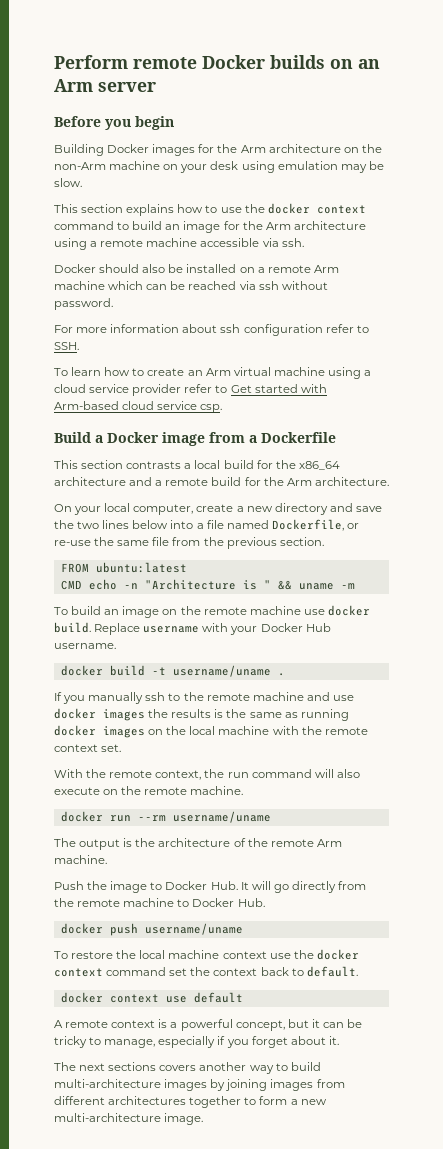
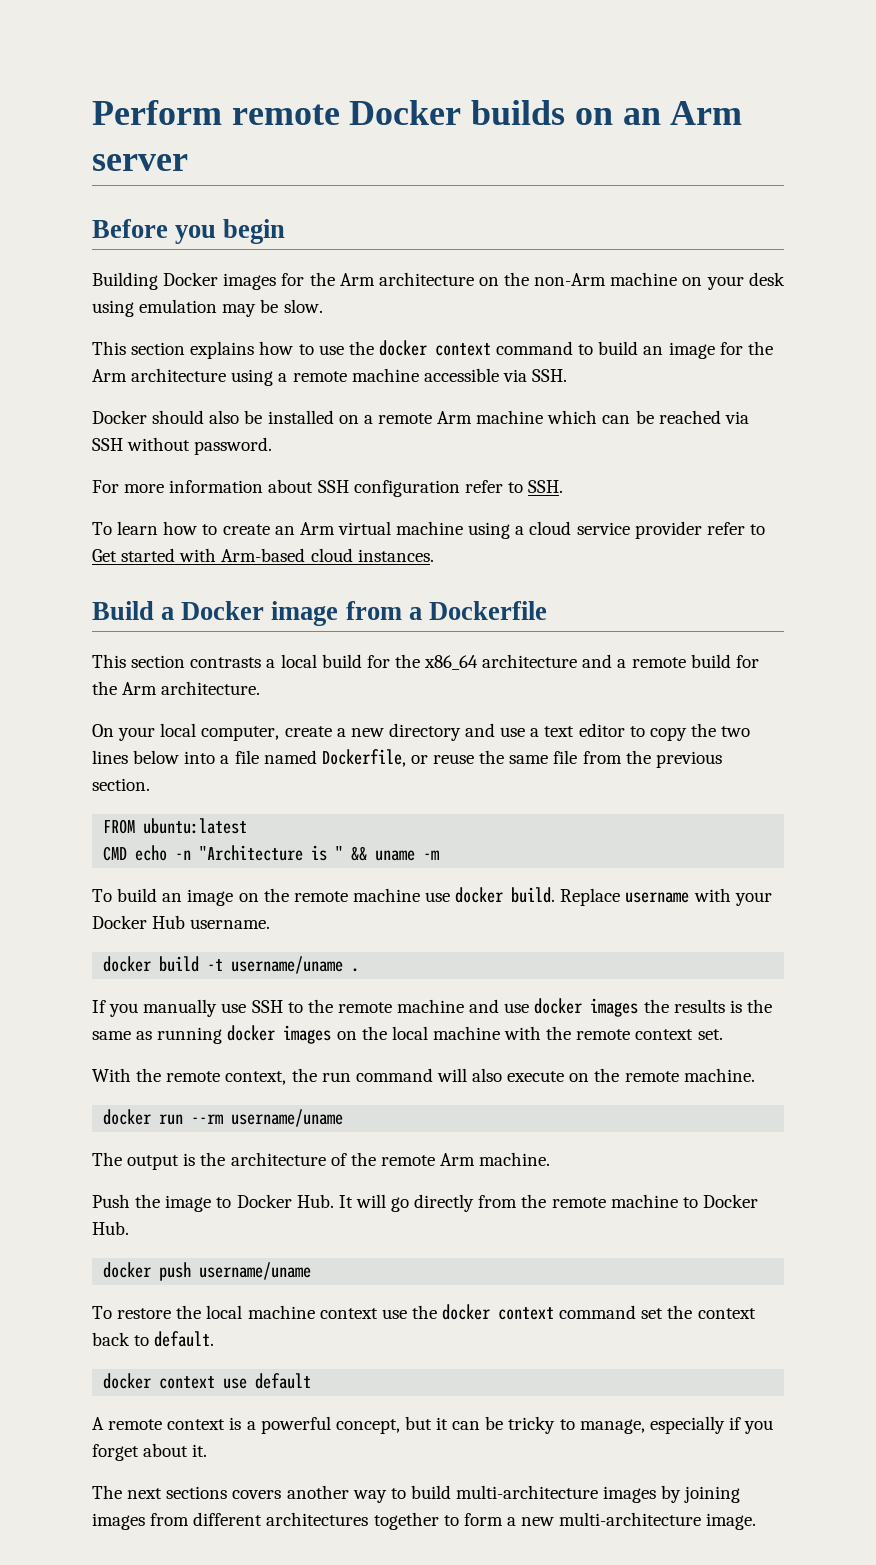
[281,238,304,247] ssh. -> [532,369,568,382] SSH.
[258,281,279,290] ssh -> [92,438,123,451] SSH
[220,324,241,333] ssh -> [317,480,349,493] SSH
[157,401,223,413] service csp. -> [357,549,434,562] instances.
[355,506,382,512] save -> [500,723,687,741] use a text editor to copy
[54,540,91,546] re-use -> [433,754,475,764] reuse
[145,692,166,701] ssh -> [221,1000,283,1013] use SSH

